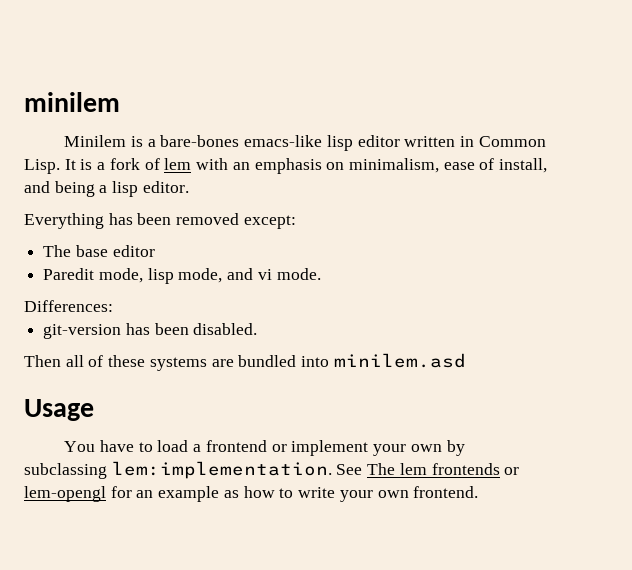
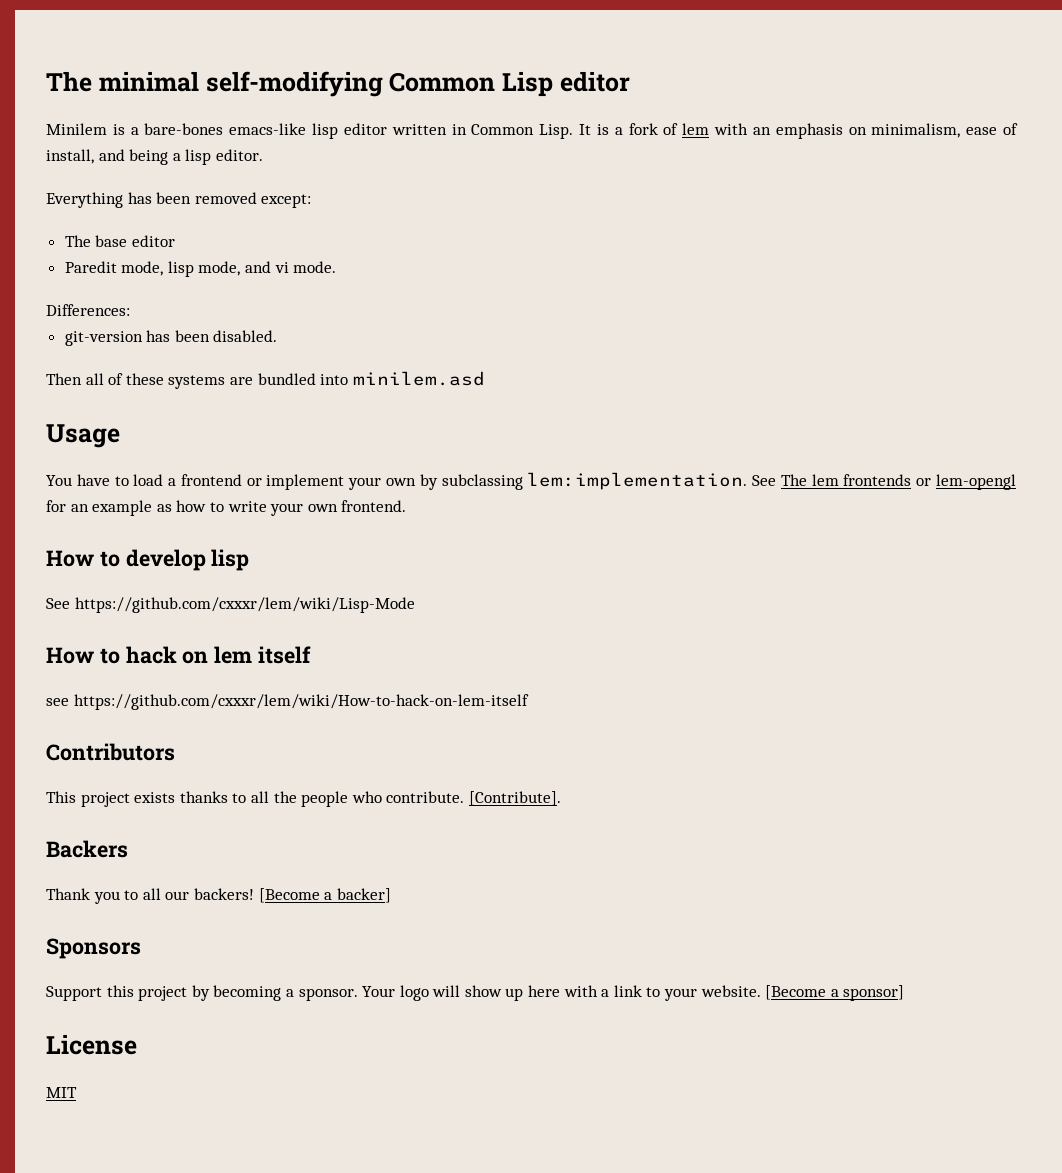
[24,92,120,112] minilem -> [46,71,630,97] The minimal self-modifying Common Lisp editor
(479, 492) none -> [46,549,250,571] [46,597,415,613] [46,646,312,664] [46,694,529,710] [46,743,175,761] [46,791,561,807] [46,840,128,858] [46,888,391,904] [46,938,141,959] [46,985,905,1001] [46,1034,137,1055] [46,1087,77,1098] // How to develop lisp // See https://github.com/cxxxr/lem/wiki/Lisp-Mode // How to hack on lem itself // see https://github.com/cxxxr/lem/wiki/How-to-hack-on-lem-itself // Contributors // This project exists thanks to all the people who contribute. [Contribute]. // Backers // Thank you to all our backers! [Become a backer] // Sponsors // Support this project by becoming a sponsor. Your logo will show up here with a link to your website. [Become a sponsor] // License // MIT

